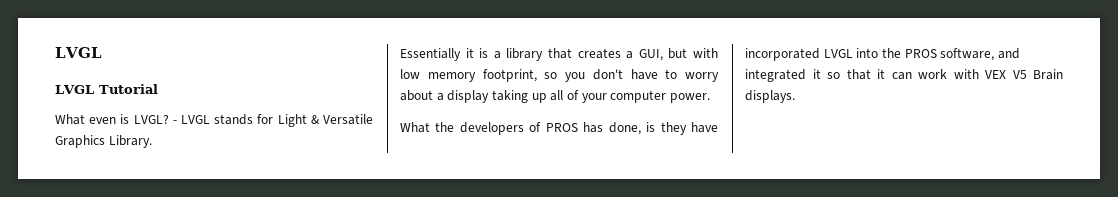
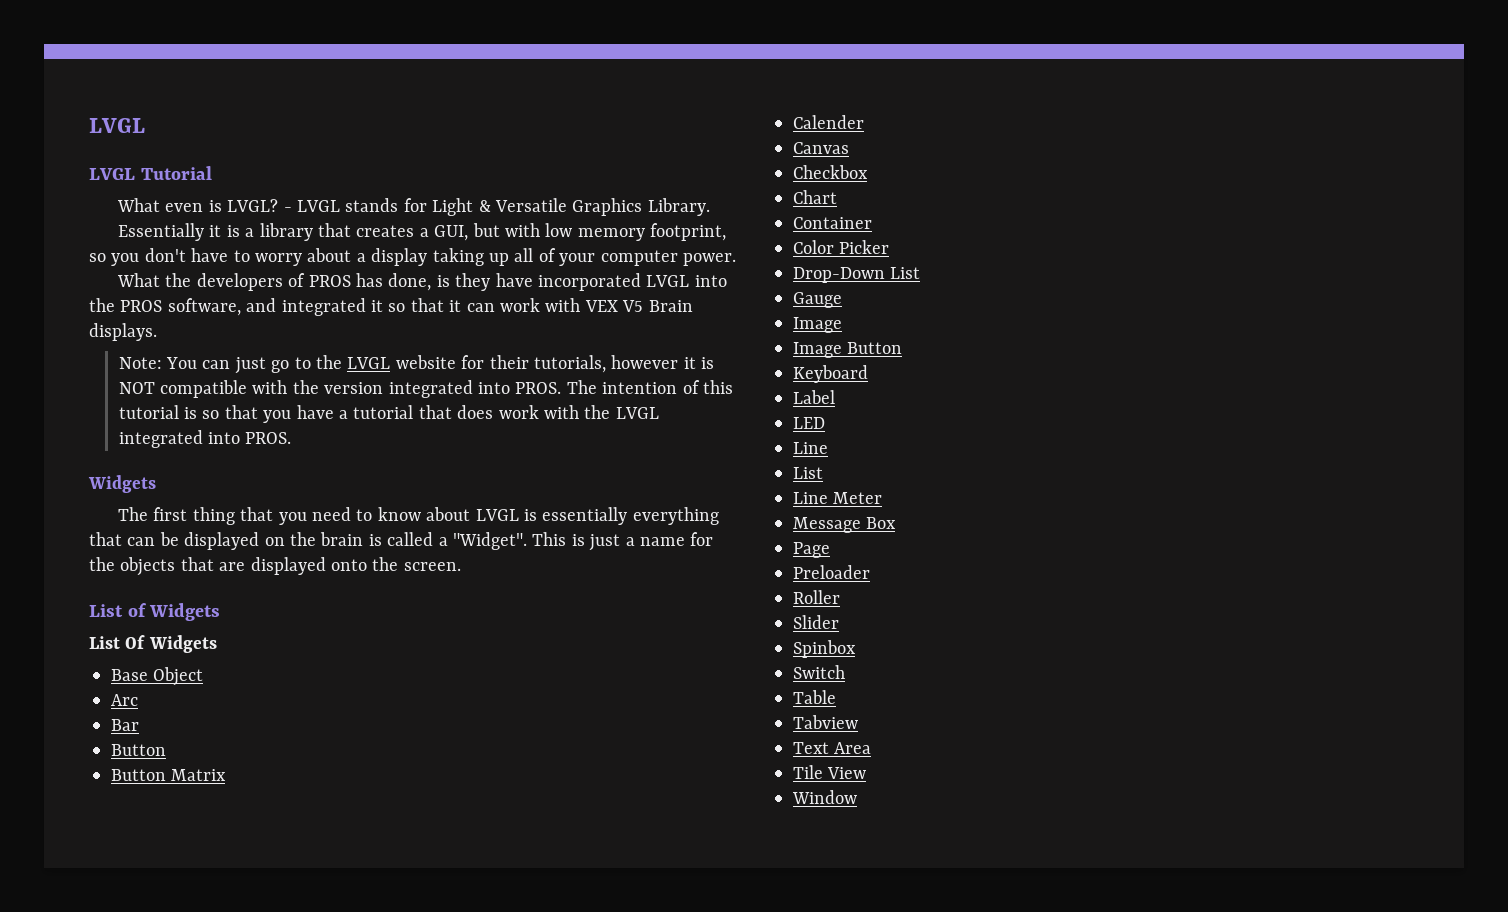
(795, 96) none -> [118,355,715,374] [118,380,734,398] [118,405,659,423] [118,430,292,448] [88,475,156,493] [118,507,719,525] [89,532,714,551] [89,557,461,576] [89,603,221,621] [89,635,217,653] [111,667,204,686] [111,694,138,706] [111,719,139,731] [111,744,166,756] [111,769,227,781] [793,115,864,129] [793,142,849,154] [793,165,868,179] [793,190,837,204] [793,217,872,229] [793,240,890,254] [793,267,921,283] [793,292,842,308] [793,317,842,333] [793,342,903,358] [793,365,868,383] [793,390,835,404] [793,417,825,429] [793,442,828,454] [793,467,823,479] [793,492,883,504] [793,517,897,533] [793,542,830,558] [793,565,870,579] [793,590,840,604] [793,615,839,629] [793,640,856,658] [793,665,845,679] [793,690,836,704] [793,715,858,729] [793,742,872,754] [793,765,867,779] [792,790,857,804] // Note: You can just go to the LVGL website for their tutorials, however it is NOT compatible with the version integrated into PROS. The intention of this tutorial is so that you have a tutorial that does work with the LVGL integrated into PROS. // Widgets // The first thing that you need to know about LVGL is essentially everything that can be displayed on the brain is called a "Widget". This is just a name for the objects that are displayed onto the screen. // List of Widgets // List Of Widgets // Base Object // Arc // Bar // Button // Button Matrix // Calender // Canvas // Checkbox // Chart // Container // Color Picker // Drop-Down List // Gauge // Image // Image Button // Keyboard // Label // LED // Line // List // Line Meter // Message Box // Page // Preloader // Roller // Slider // Spinbox // Switch // Table // Tabview // Text Area // Tile View // Window

